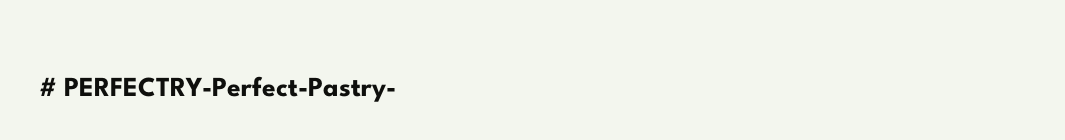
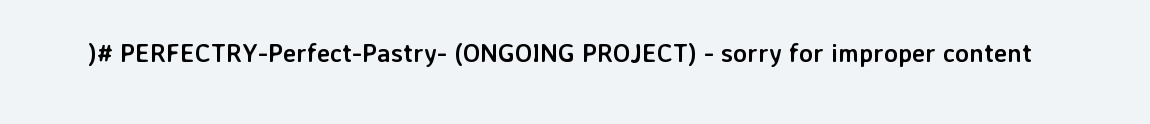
[39,76,397,102] # PERFECTRY-Perfect-Pastry- -> [88,43,1032,67] )# PERFECTRY-Perfect-Pastry- (ONGOING PROJECT) - sorry for improper content

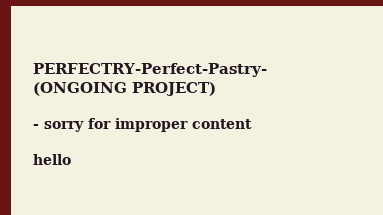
[88,43,113,66] )# -> (33, 70) none
(697, 54) none -> (216, 89) //
(1032, 53) none -> [33,154,71,165] // hello

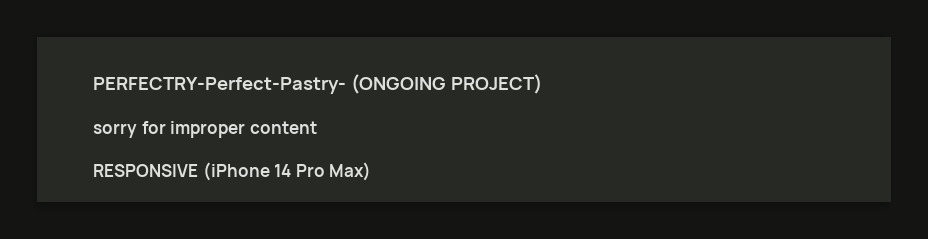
[33,124,39,129] - -> (542, 84) none
[33,154,71,165] hello -> [93,162,372,181] RESPONSIVE (iPhone 14 Pro Max)

